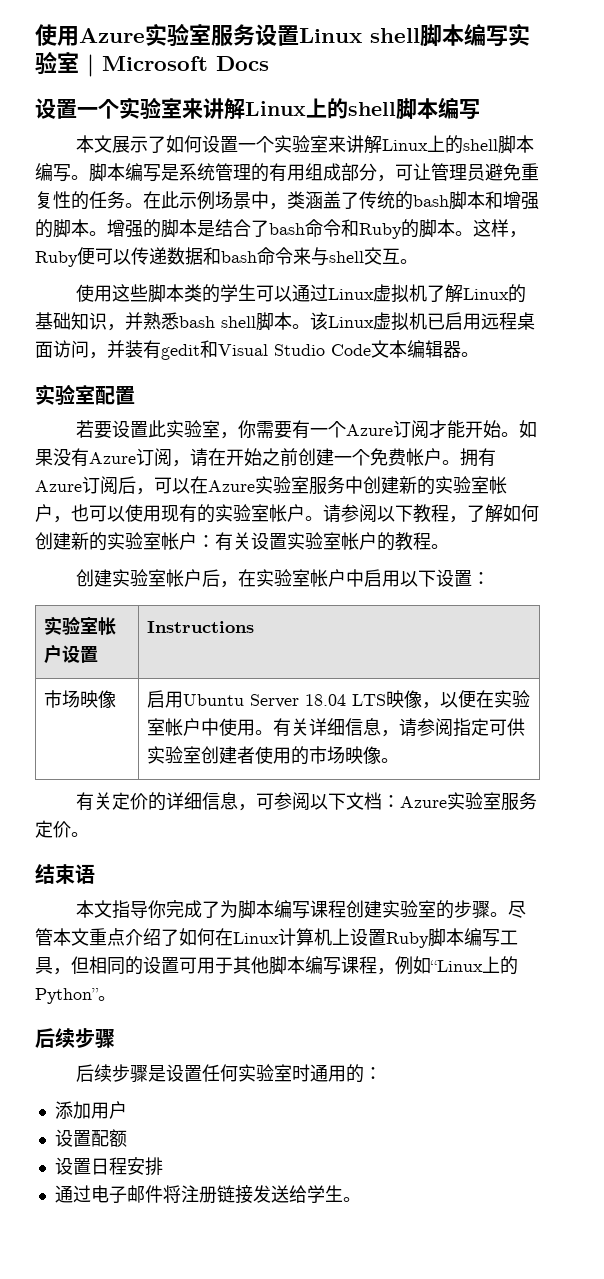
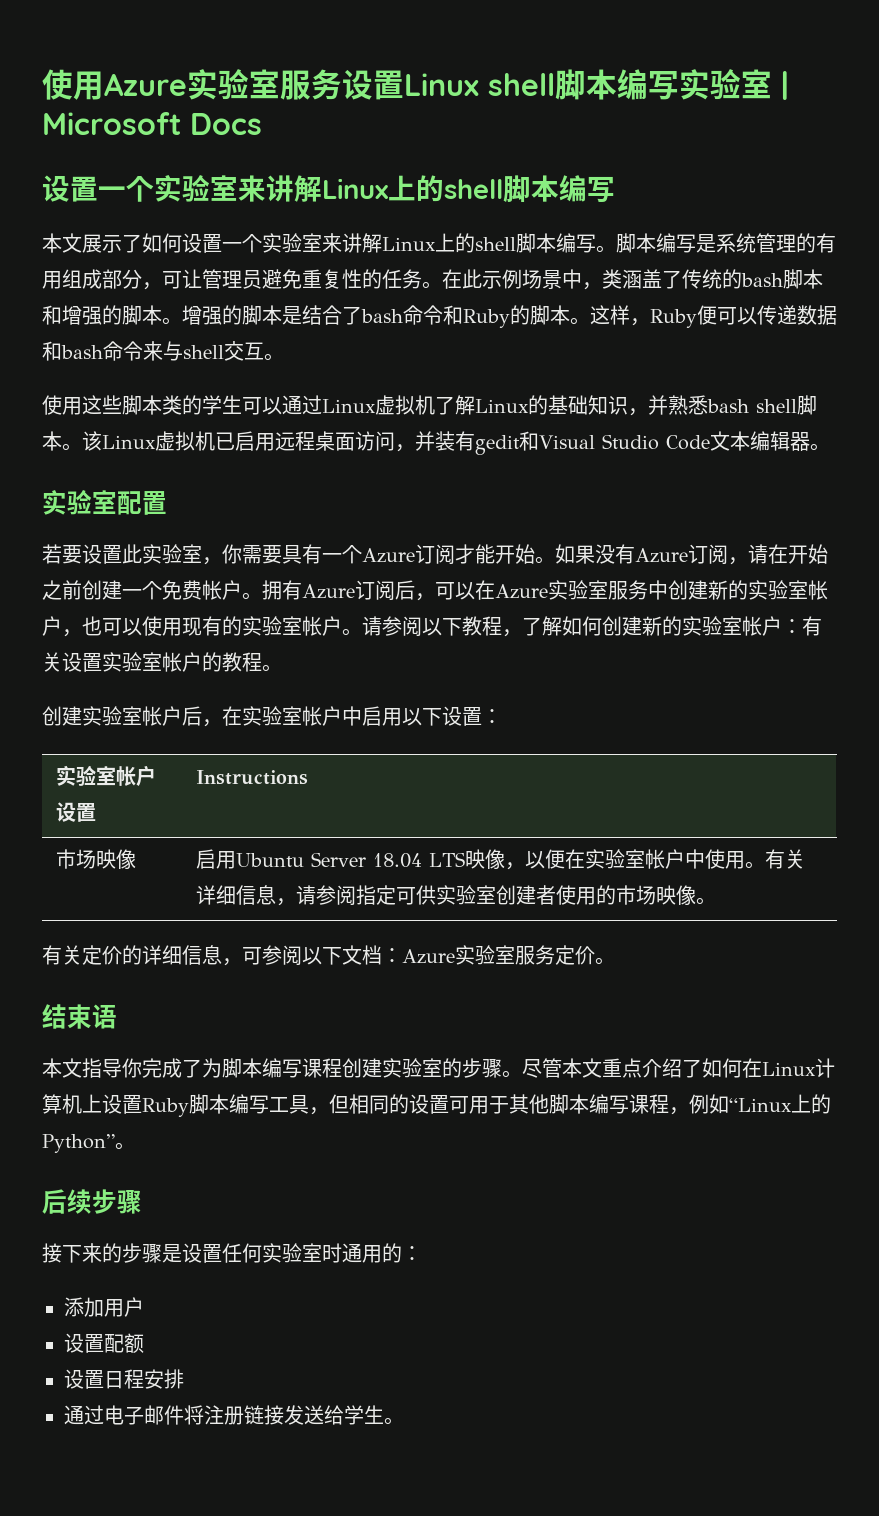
(292, 430) none -> [282,545,302,564] 具
[75,1064,112,1082] 后续 -> [42,1243,122,1263] 接下来的

